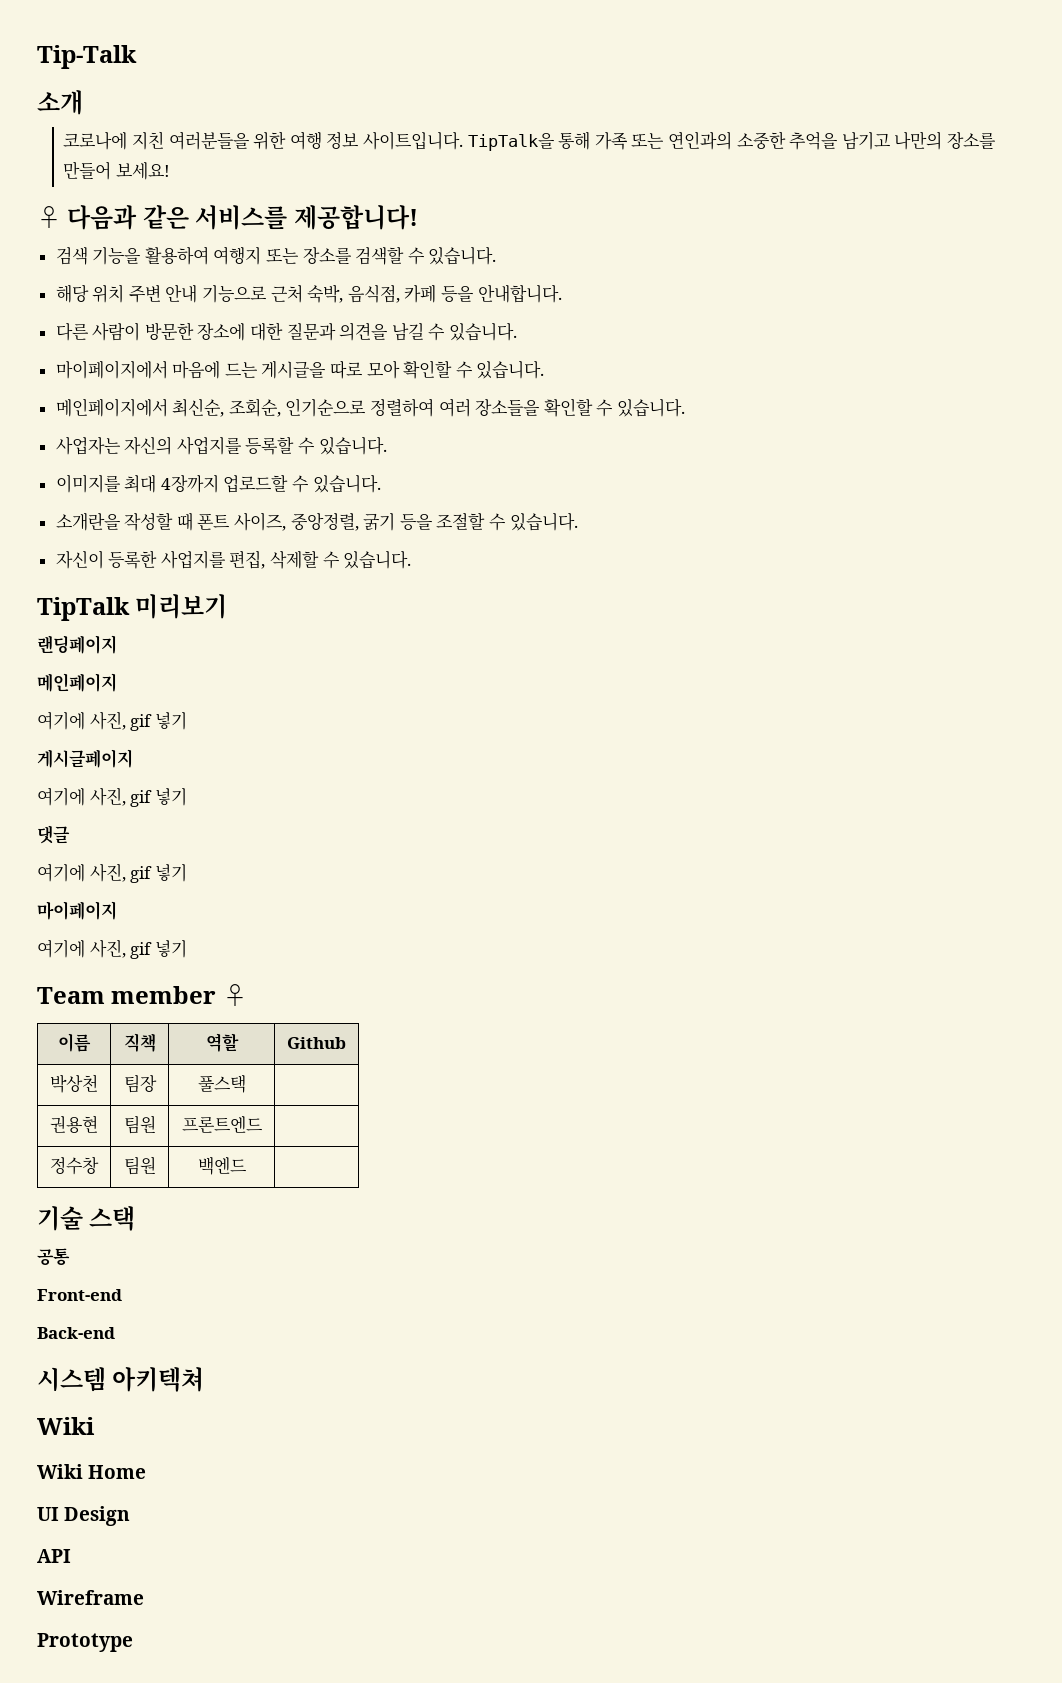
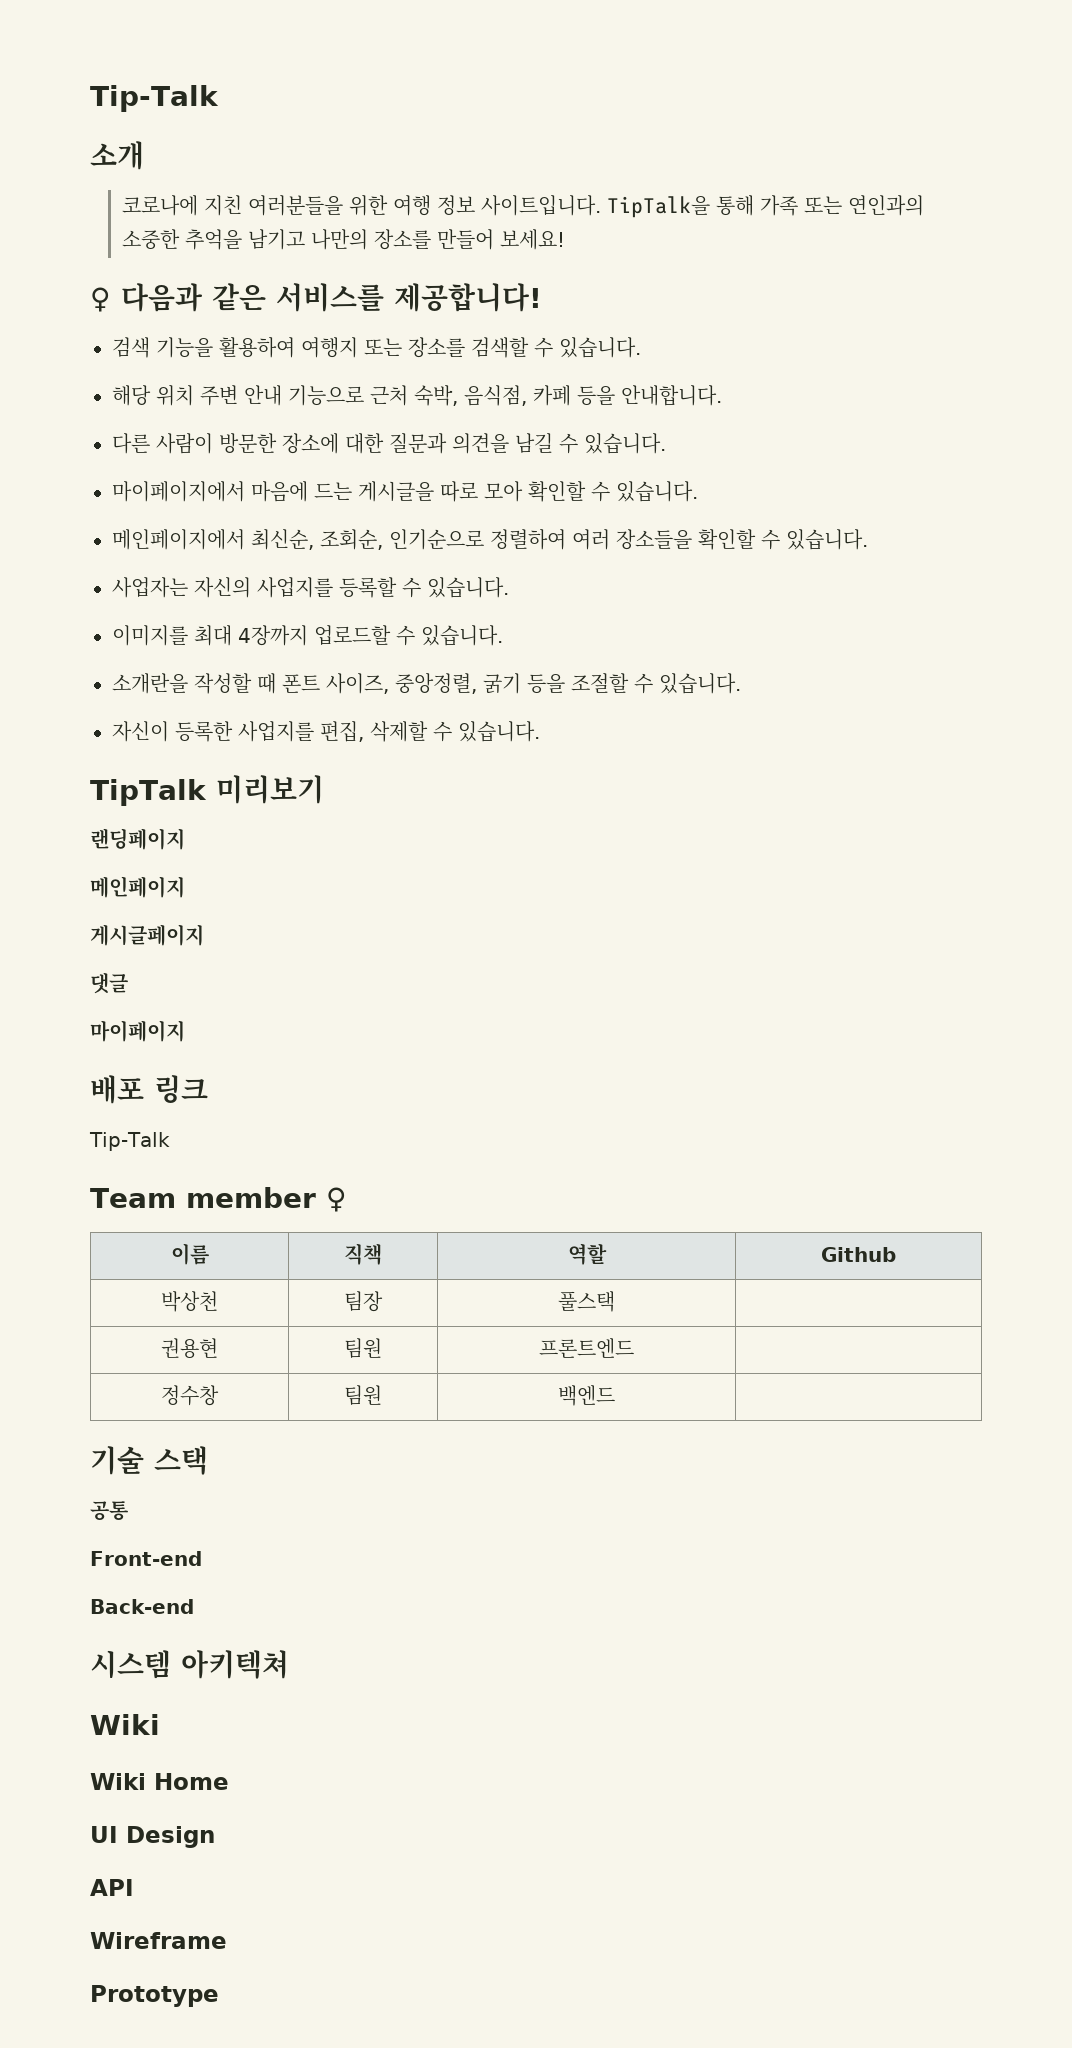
[37,711,187,731] [37,749,133,768] [37,787,187,807] [37,825,70,844] [37,863,187,883] [37,901,117,920] [37,939,187,959] 여기에 사진, gif 넣기 // 게시글페이지 // 여기에 사진, gif 넣기 // 댓글 // 여기에 사진, gif 넣기 // 마이페이지 // 여기에 사진, gif 넣기 -> [90,924,204,946] [90,973,128,994] [90,1020,185,1042] [90,1075,208,1104] [89,1132,170,1151] 게시글페이지 // 댓글 // 마이페이지 // 배포 링크 // Tip-Talk

